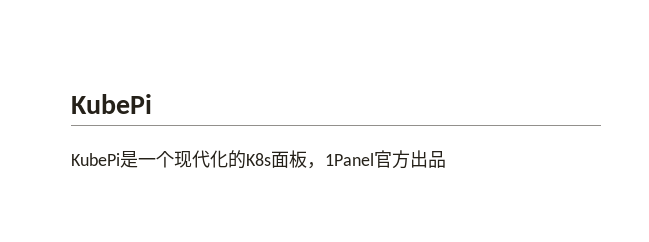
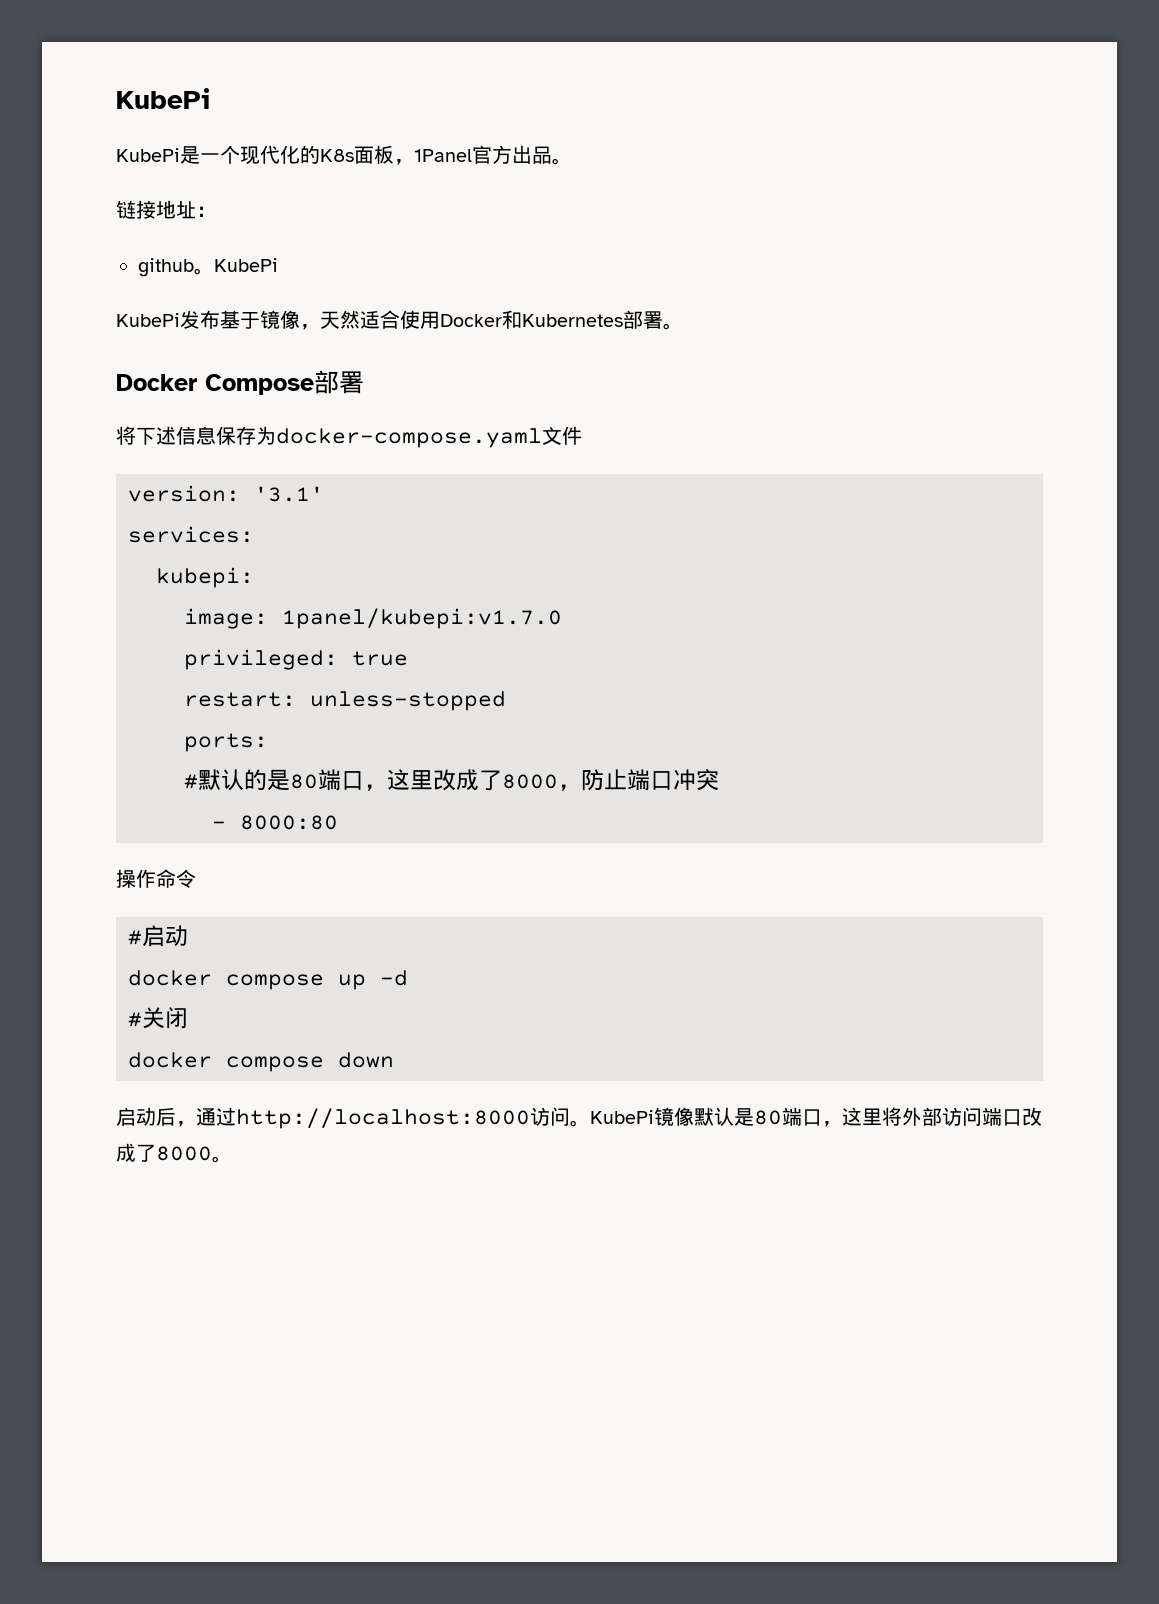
(446, 159) none -> [552,158,572,165] [116,200,216,219] [138,258,278,277] [116,310,683,330] [116,370,364,395] [116,426,582,448] [128,485,324,502] [128,526,254,543] [156,567,254,588] [184,608,562,629] [184,649,408,670] [184,691,506,711] [184,733,268,752] [184,769,719,791] [212,815,338,830] [116,869,196,888] [128,925,188,947] [128,970,408,990] [128,1007,188,1029] [128,1052,394,1072] [116,1107,1042,1129] [116,1143,232,1163] 。 // 链接地址： // github。KubePi // KubePi发布基于镜像，天然适合使用Docker和Kubernetes部署。 // Docker Compose部署 // 将下述信息保存为docker-compose.yaml文件 // version: '3.1' // services: // kubepi: // image: 1panel/kubepi:v1.7.0 // privileged: true // restart: unless-stopped // ports: // #默认的是80端口，这里改成了8000，防止端口冲突 // - 8000:80 // 操作命令 // #启动 // docker compose up -d // #关闭 // docker compose down // 启动后，通过http://localhost:8000访问。KubePi镜像默认是80端口，这里将外部访问端口改成了8000。

